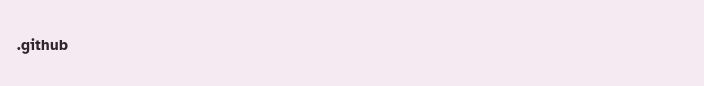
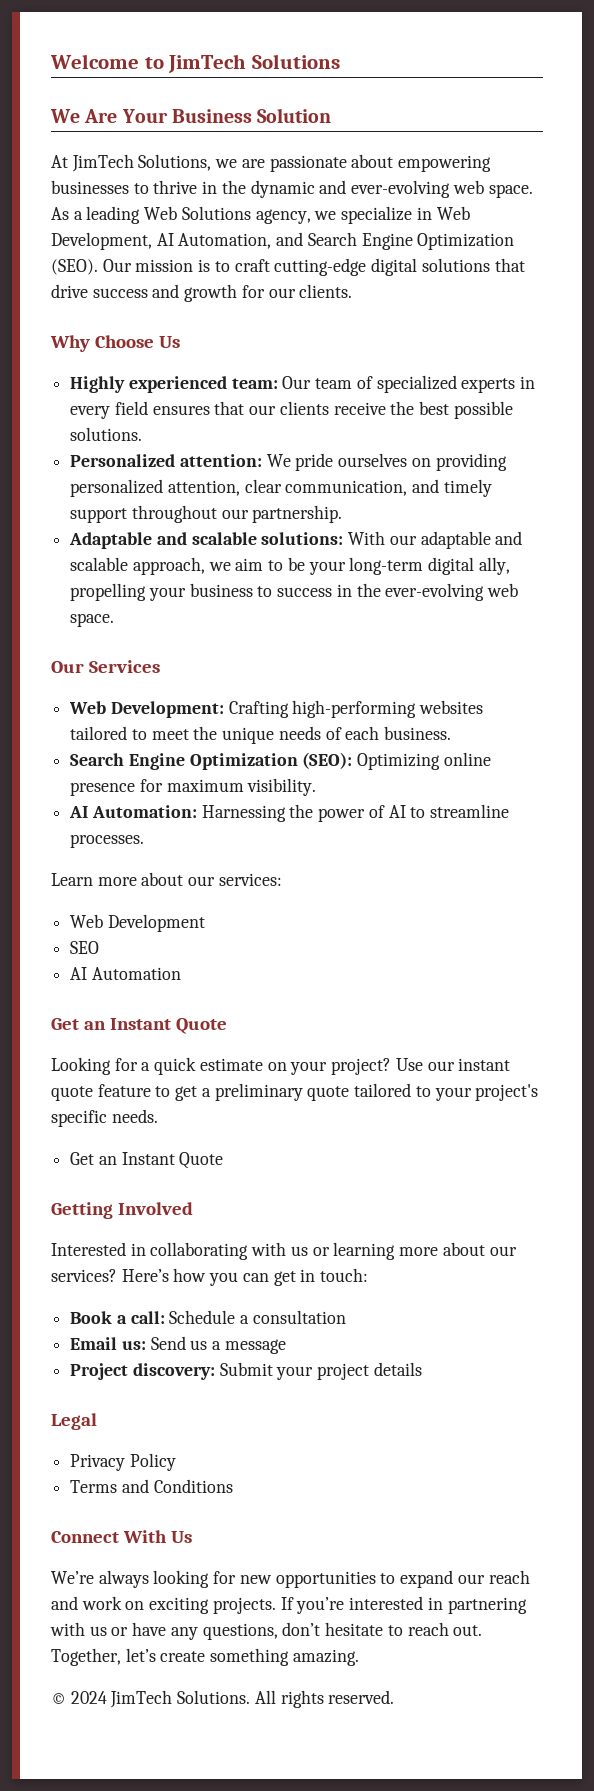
[17,38,68,54] .github -> [50,54,340,73] [50,108,332,123] [51,154,492,172] [51,180,533,198] [51,206,470,224] [51,232,515,250] [51,258,525,276] [51,284,353,302] [50,335,180,352] [70,375,536,393] [70,401,513,419] [70,427,143,441] [70,453,507,471] [70,479,492,497] [70,505,343,523] [69,531,523,549] [70,557,510,575] [70,583,519,601] [70,613,115,627] [51,660,160,673] [69,700,484,718] [70,726,452,744] [70,752,491,770] [70,778,317,796] [69,804,510,822] [70,834,145,848] [51,872,282,886] [70,914,205,932] [70,941,100,954] [70,967,181,980] [51,1018,227,1034] [51,1057,511,1075] [51,1083,539,1101] [51,1109,158,1127] [70,1152,224,1169] [51,1202,193,1219] [51,1242,517,1260] [51,1268,369,1286] [70,1310,346,1324] [70,1336,286,1354] [70,1362,422,1380] [51,1413,97,1430] [70,1453,176,1471] [70,1479,233,1493] [51,1530,192,1543] [51,1570,530,1588] [51,1596,527,1614] [50,1622,483,1640] [51,1648,359,1666] [51,1690,395,1708] Welcome to JimTech Solutions // We Are Your Business Solution // At JimTech Solutions, we are passionate about empowering businesses to thrive in the dynamic and ever-evolving web space. As a leading Web Solutions agency, we specialize in Web Development, AI Automation, and Search Engine Optimization (SEO). Our mission is to craft cutting-edge digital solutions that drive success and growth for our clients. // Why Choose Us // Highly experienced team: Our team of specialized experts in every field ensures that our clients receive the best possible solutions. // Personalized attention: We pride ourselves on providing personalized attention, clear communication, and timely support throughout our partnership. // Adaptable and scalable solutions: With our adaptable and scalable approach, we aim to be your long-term digital ally, propelling your business to success in the ever-evolving web space. // Our Services // Web Development: Crafting high-performing websites tailored to meet the unique needs of each business. // Search Engine Optimization (SEO): Optimizing online presence for maximum visibility. // AI Automation: Harnessing the power of AI to streamline processes. // Learn more about our services: // Web Development // SEO // AI Automation // Get an Instant Quote // Looking for a quick estimate on your project? Use our instant quote feature to get a preliminary quote tailored to your project's specific needs. // Get an Instant Quote // Getting Involved // Interested in collaborating with us or learning more about our services? Here’s how you can get in touch: // Book a call: Schedule a consultation // Email us: Send us a message // Project discovery: Submit your project details // Legal // Privacy Policy // Terms and Conditions // Connect With Us // We’re always looking for new opportunities to expand our reach and work on exciting projects. If you’re interested in partnering with us or have any questions, don’t hesitate to reach out. Together, let’s create something amazing. // © 2024 JimTech Solutions. All rights reserved.

